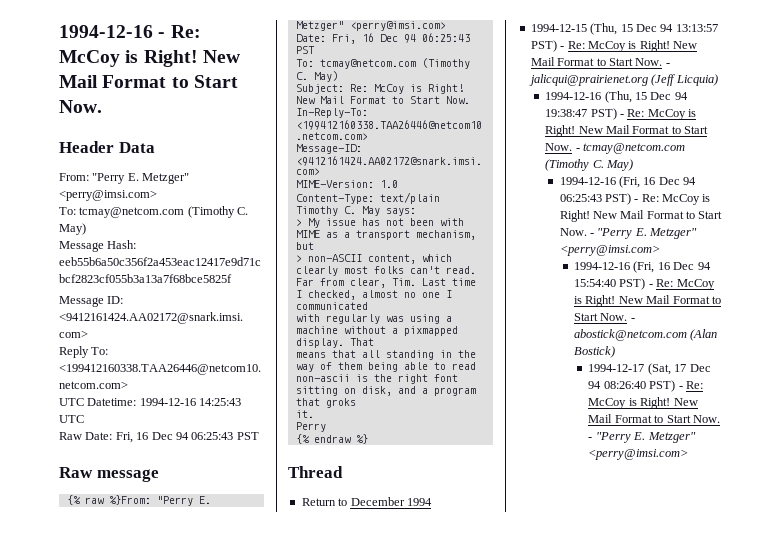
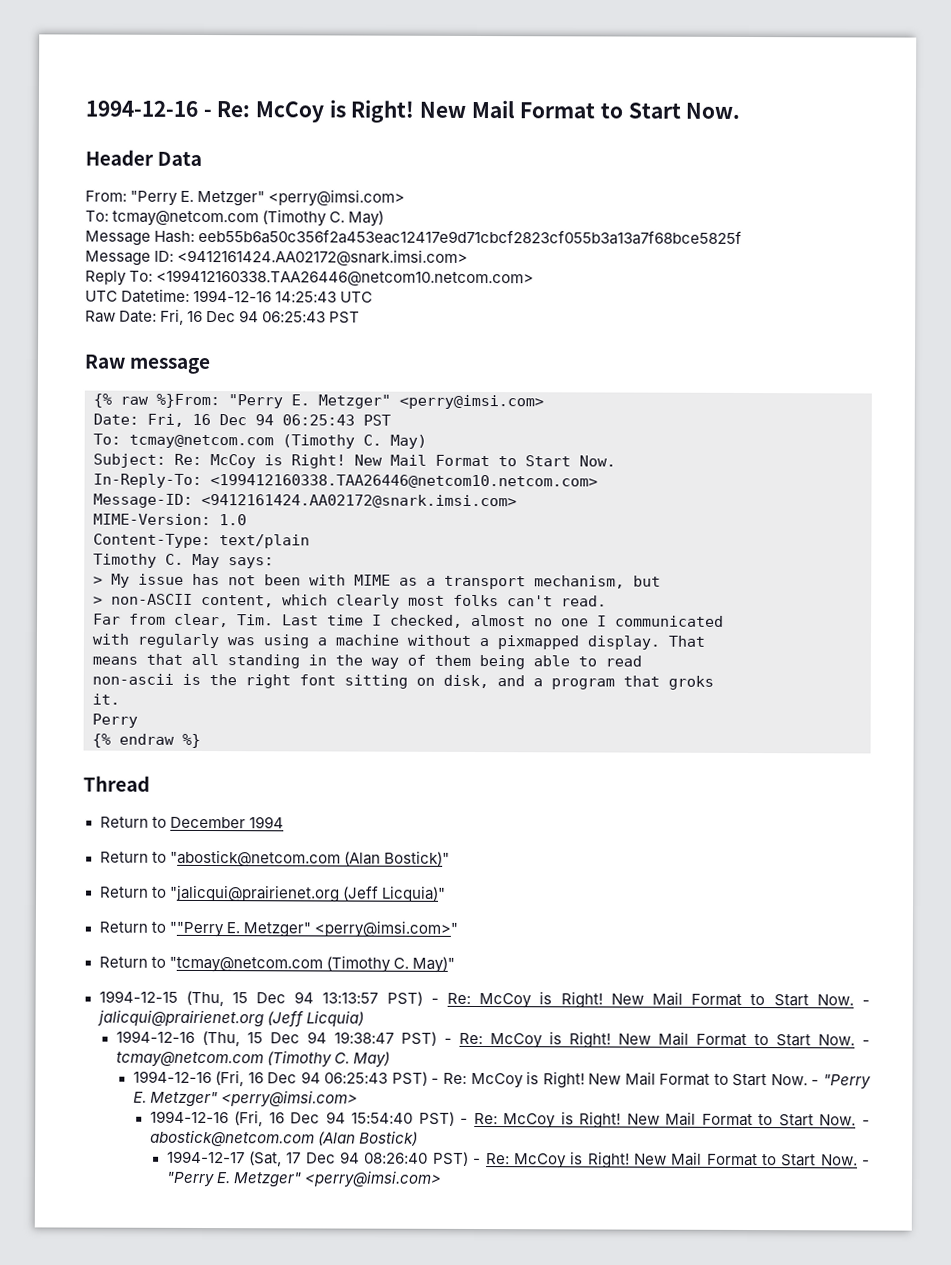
(432, 502) none -> [99,849,450,867] [99,884,446,903] [98,920,458,938] [98,955,455,973] // Return to "abostick@netcom.com (Alan Bostick)" // Return to "jalicqui@prairienet.org (Jeff Licquia)" // Return to ""Perry E. Metzger" <perry@imsi.com>" // Return to "tcmay@netcom.com (Timothy C. May)"

